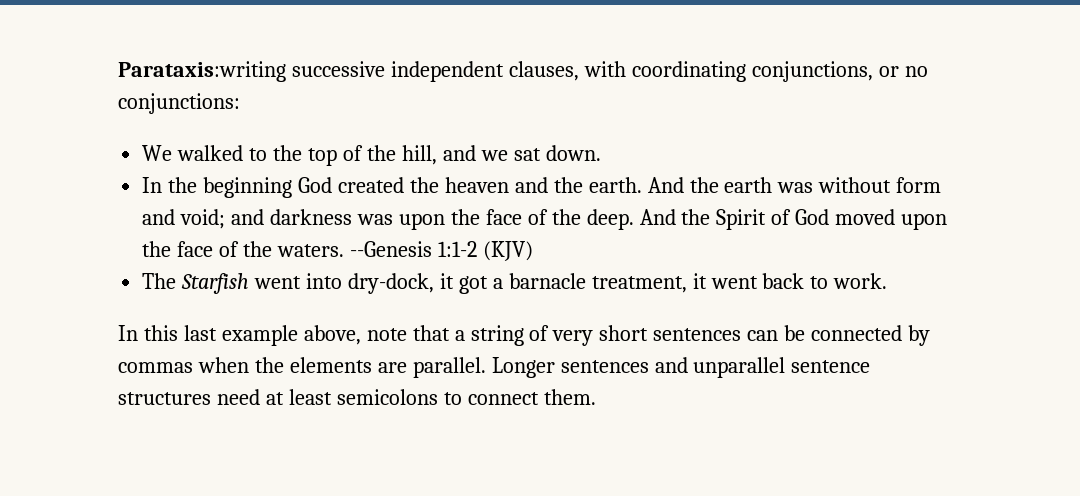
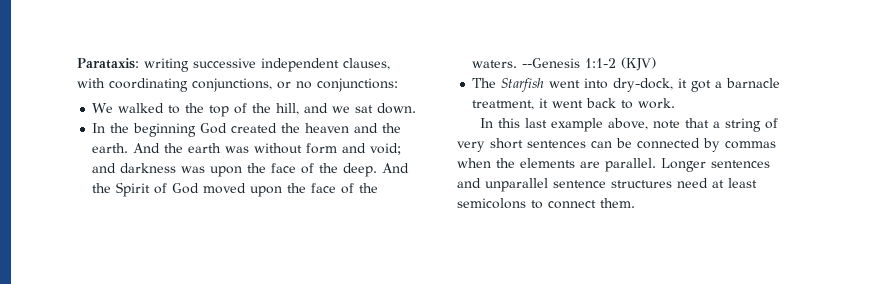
[118,61,286,82] Parataxis:writing -> [77,58,189,72] Parataxis: writing

